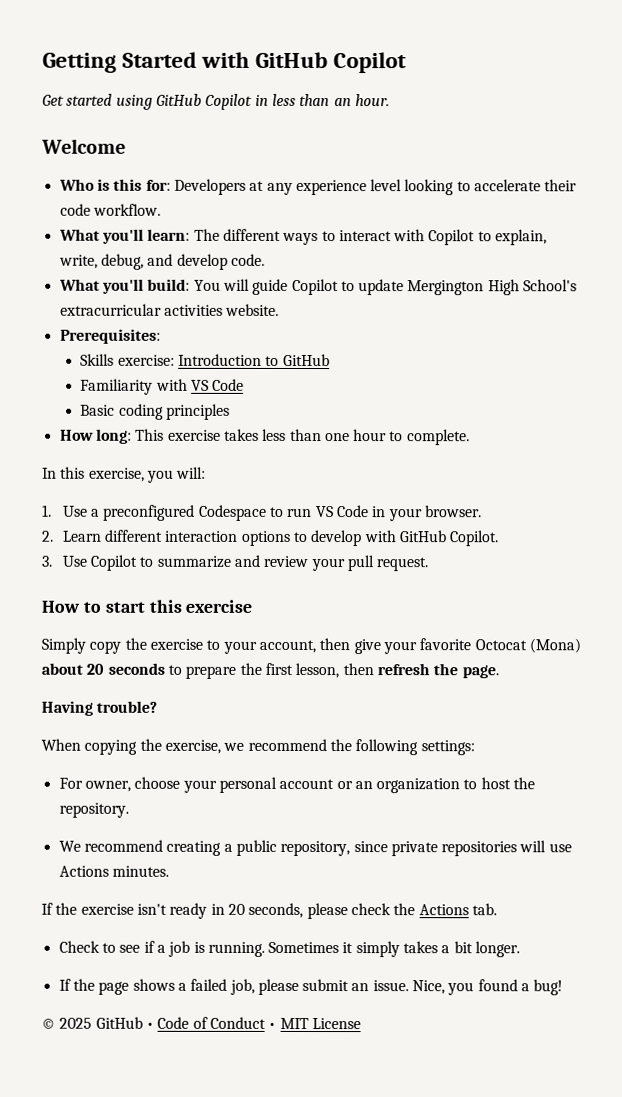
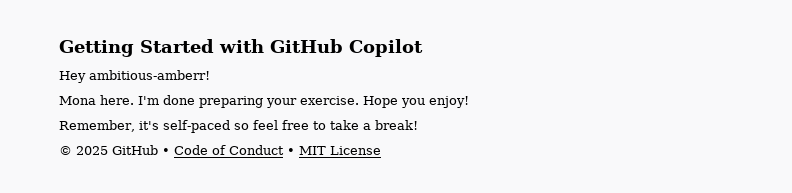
[42,93,390,110] [41,138,126,154] [58,178,578,196] [59,203,161,216] [58,228,548,246] [58,253,265,270] [58,278,578,296] [59,303,280,316] [59,328,161,344] [80,353,330,367] [80,378,245,395] [80,403,230,420] [59,428,470,446] [42,466,207,483] [42,504,482,522] [42,529,500,547] [41,554,429,572] [41,599,253,613] [41,637,581,655] [41,662,499,679] [41,700,158,716] [41,738,475,756] [58,776,536,794] [58,802,129,818] [58,839,572,857] [58,865,169,877] [41,902,497,920] [58,940,521,958] [58,978,564,996] Get started using GitHub Copilot in less than an hour. // Welcome // Who is this for: Developers at any experience level looking to accelerate their code workflow. // What you'll learn: The different ways to interact with Copilot to explain, write, debug, and develop code. // What you'll build: You will guide Copilot to update Mergington High School's extracurricular activities website. // Prerequisites: // Skills exercise: Introduction to GitHub // Familiarity with VS Code // Basic coding principles // How long: This exercise takes less than one hour to complete. // In this exercise, you will: // 1. Use a preconfigured Codespace to run VS Code in your browser. // 2. Learn different interaction options to develop with GitHub Copilot. // 3. Use Copilot to summarize and review your pull request. // How to start this exercise // Simply copy the exercise to your account, then give your favorite Octocat (Mona) about 20 seconds to prepare the first lesson, then refresh the page. // Having trouble? // When copying the exercise, we recommend the following settings: // For owner, choose your personal account or an organization to host the repository. // We recommend creating a public repository, since private repositories will use Actions minutes. // If the exercise isn't ready in 20 seconds, please check the Actions tab. // Check to see if a job is running. Sometimes it simply takes a bit longer. // If the page shows a failed job, please submit an issue. Nice, you found a bug! -> [59,70,210,83] [59,95,469,108] [59,120,418,133] Hey ambitious-amberr! // Mona here. I'm done preparing your exercise. Hope you enjoy! // Remember, it's self-paced so feel free to take a break!

